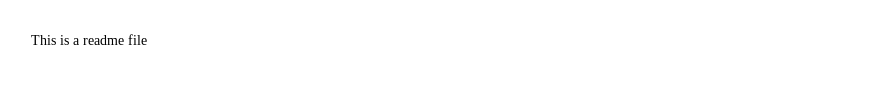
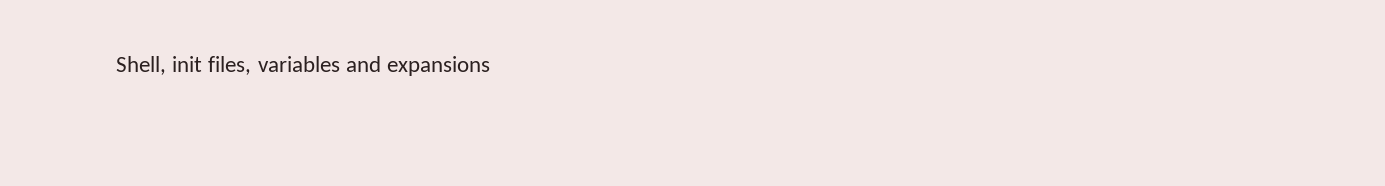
[31,34,147,45] This is a readme file -> [116,56,491,76] Shell, init files, variables and expansions

